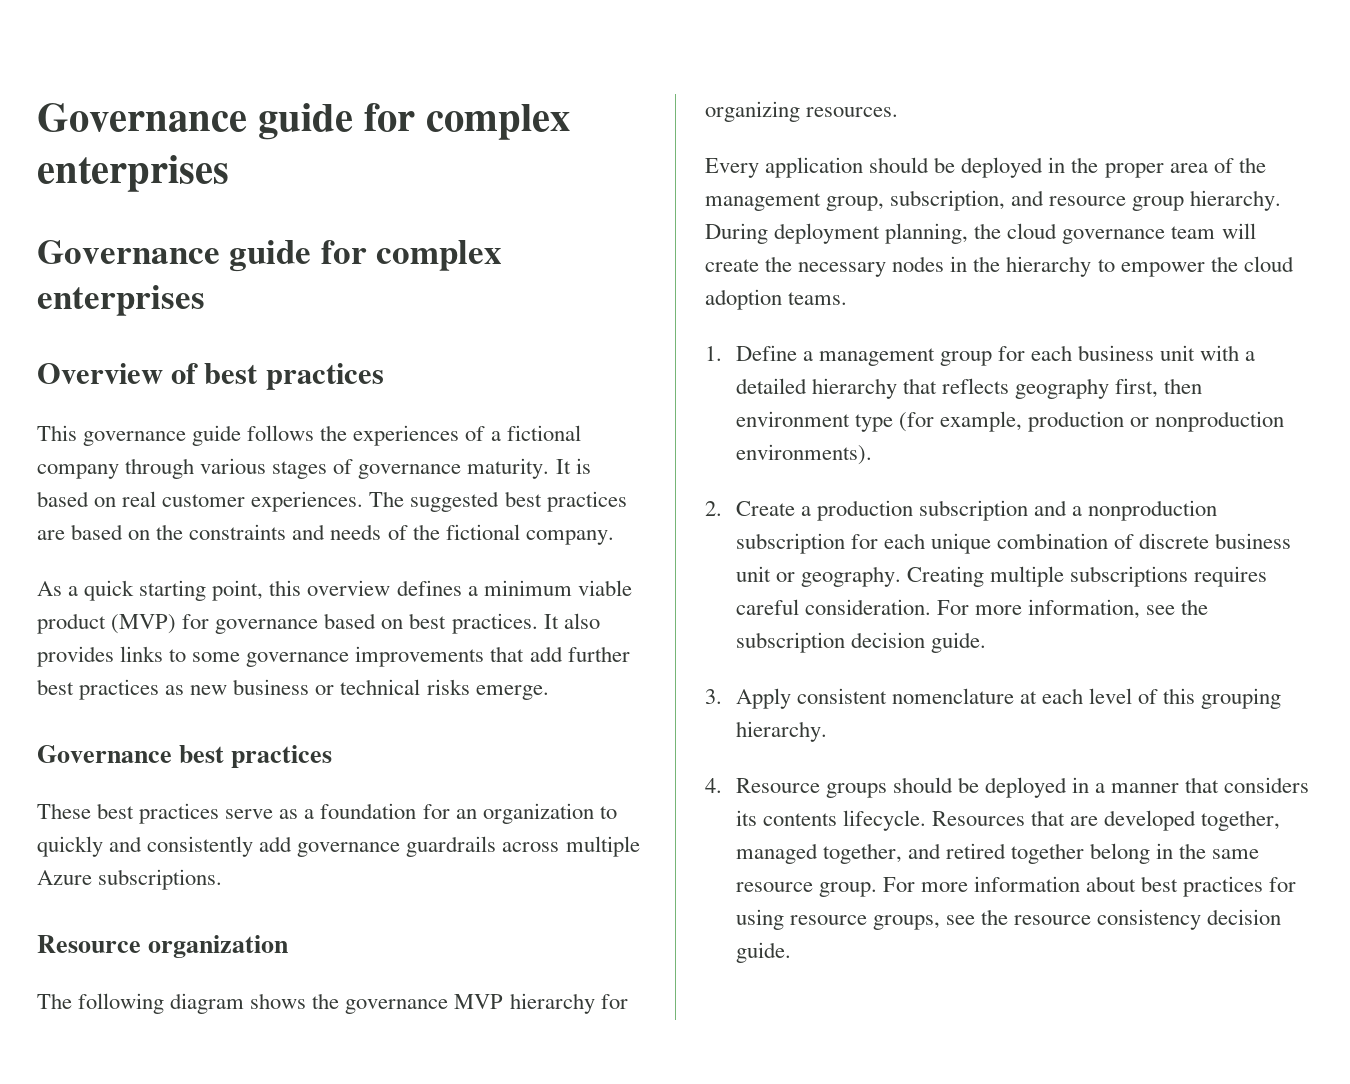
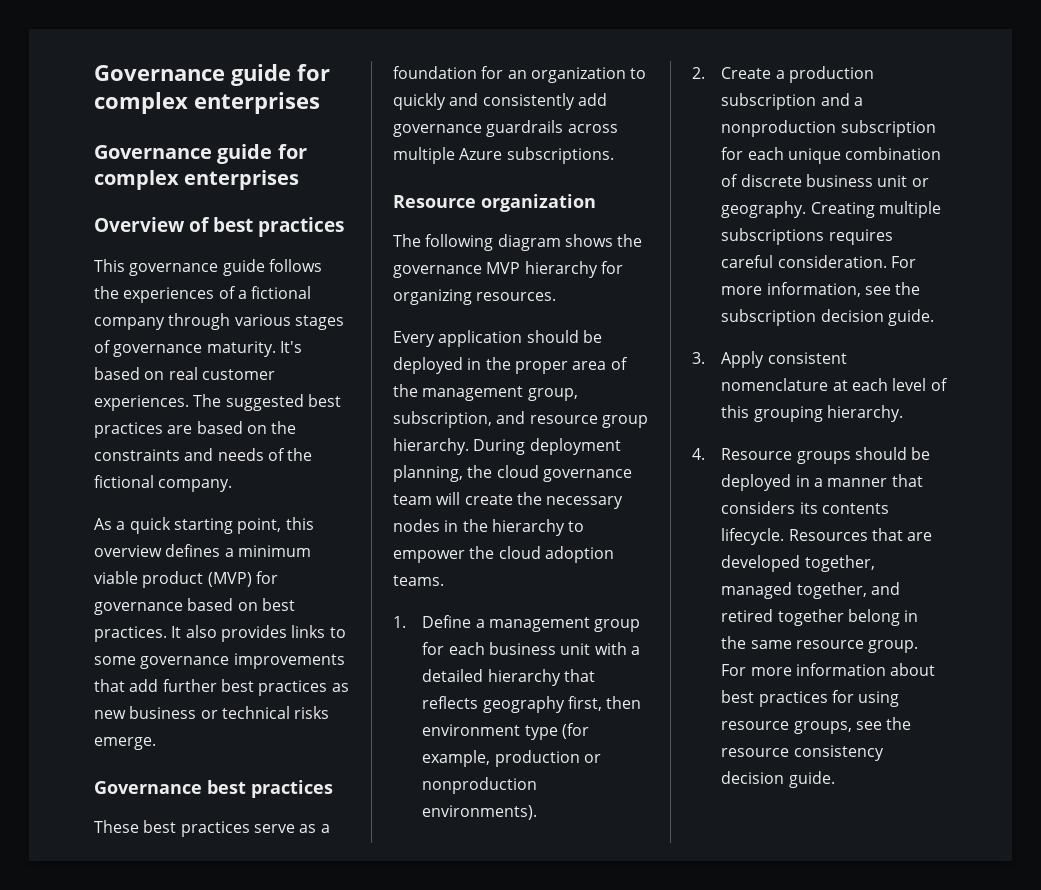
[555,458,591,474] It is -> [279,341,302,353] It's

